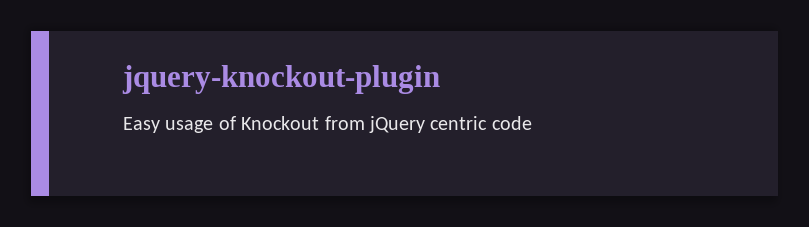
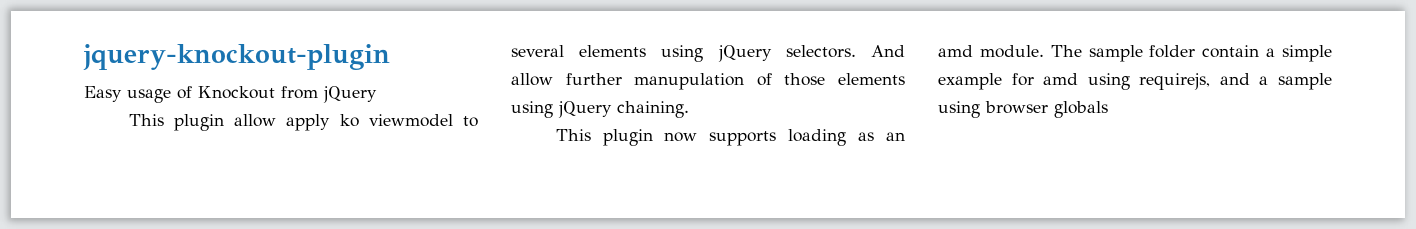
[430,116,532,130] centric code -> [128,114,478,131] [511,45,905,62] [511,73,905,90] [511,101,689,118] [555,129,905,146] [938,45,1332,62] [938,73,1332,90] [938,101,1108,118] // This plugin allow apply ko viewmodel to several elements using jQuery selectors. And allow further manupulation of those elements using jQuery chaining. // This plugin now supports loading as an amd module. The sample folder contain a simple example for amd using requirejs, and a sample using browser globals

